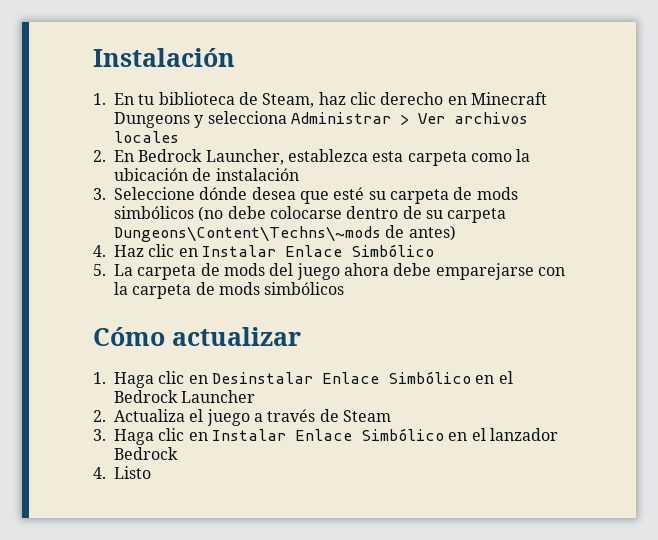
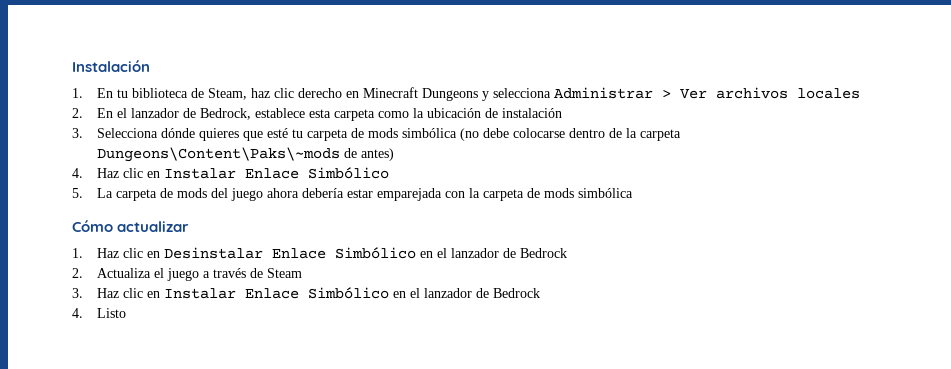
[138,149,369,165] Bedrock Launcher, establezca -> [116,108,305,120] el lanzador de Bedrock, establece
[114,187,296,200] Seleccione dónde desea -> [96,128,239,141] Selecciona dónde quieres
[368,187,518,204] [114,206,195,219] su carpeta de mods simbólicos -> [291,128,457,141] tu carpeta de mods simbólica
[425,208,507,223] [114,226,382,242] su carpeta Dungeons\Content\Techns\~mods -> [625,128,681,141] [96,147,340,162] la carpeta Dungeons\Content\Paks\~mods
[393,263,534,280] debe emparejarse -> [301,188,442,201] debería estar emparejada
[264,282,345,295] simbólicos -> [577,188,633,198] simbólica
[114,372,155,388] Haga -> [96,248,119,258] Haz
[114,390,256,403] Bedrock Launcher -> [450,248,567,258] lanzador de Bedrock
[114,429,155,445] Haga -> [96,288,119,298] Haz
(558, 434) none -> [475,288,489,298] de

